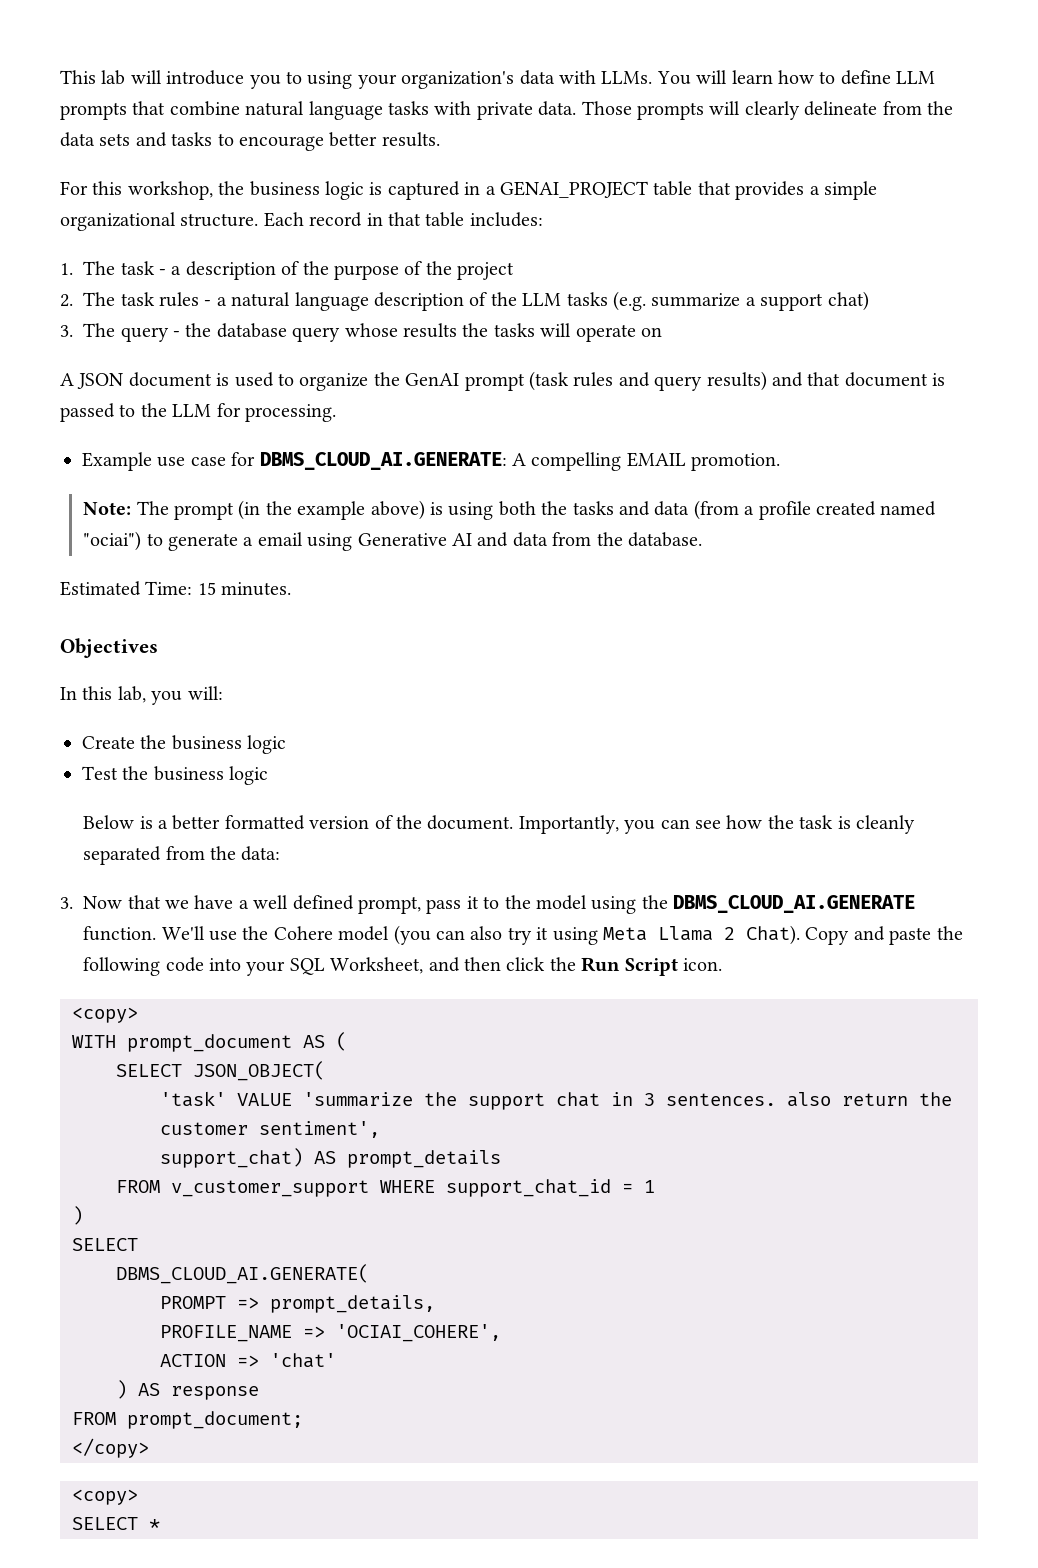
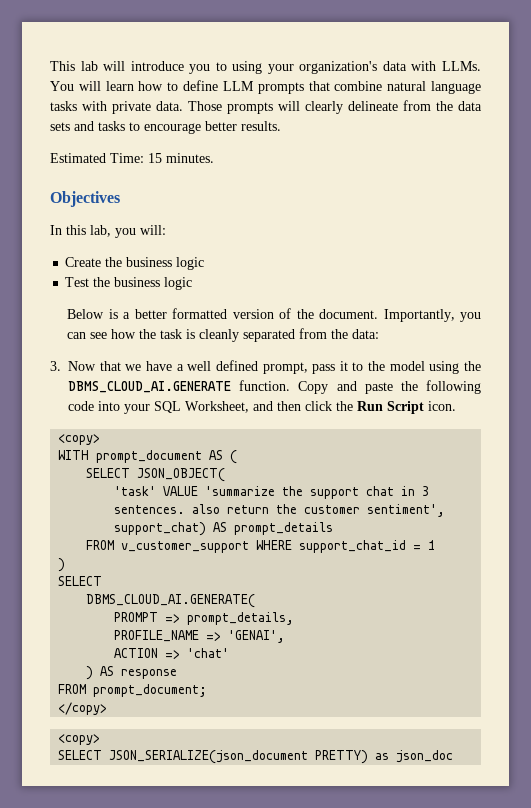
[60,181,877,200] [60,212,543,231] [60,261,515,280] [60,291,869,311] [60,323,662,342] [60,371,946,391] [60,403,336,422] [82,452,781,471] [83,500,937,520] [83,531,702,551] // For this workshop, the business logic is captured in a GENAI_PROJECT table that provides a simple organizational structure. Each record in that table includes: // 1. The task - a description of the purpose of the project // 2. The task rules - a natural language description of the LLM tasks (e.g. summarize a support chat) // 3. The query - the database query whose results the tasks will operate on // A JSON document is used to organize the GenAI prompt (task rules and query results) and that document is passed to the LLM for processing. // Example use case for DBMS_CLOUD_AI.GENERATE: A compelling EMAIL promotion. // Note: The prompt (in the example above) is using both the tasks and data (from a profile created named "ociai") to generate a email using Generative AI and data from the database. -> (281, 126) none
[161,925,800,945] We'll use the Cohere model (you can also try it using Meta Llama 2 Chat). -> (291, 385) none
[336,1324,501,1342] 'OCIAI_COHERE', -> [228,630,286,643] 'GENAI',
[149,1519,160,1530] * -> [109,750,454,764] JSON_SERIALIZE(json_document PRETTY) as json_doc

